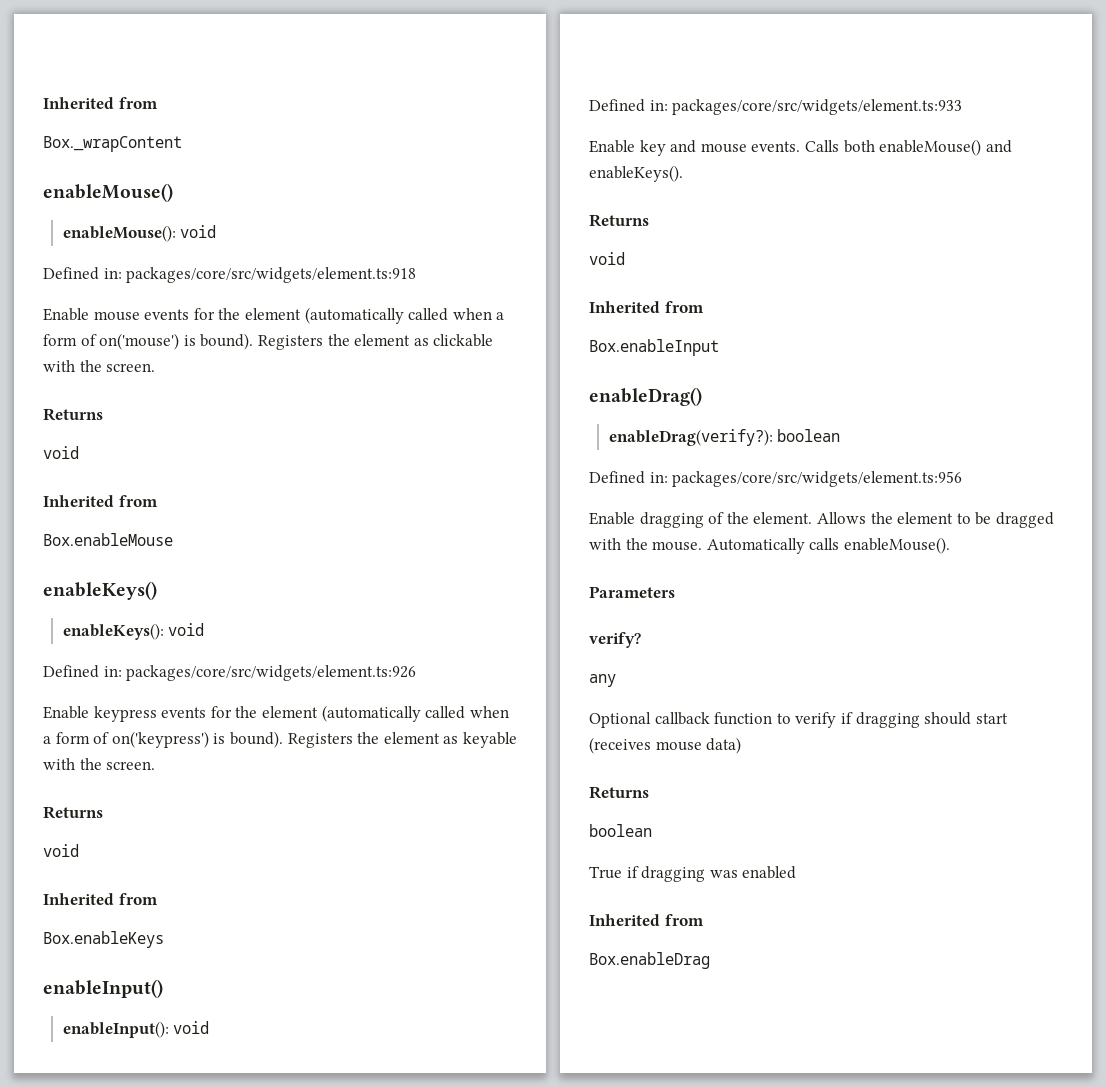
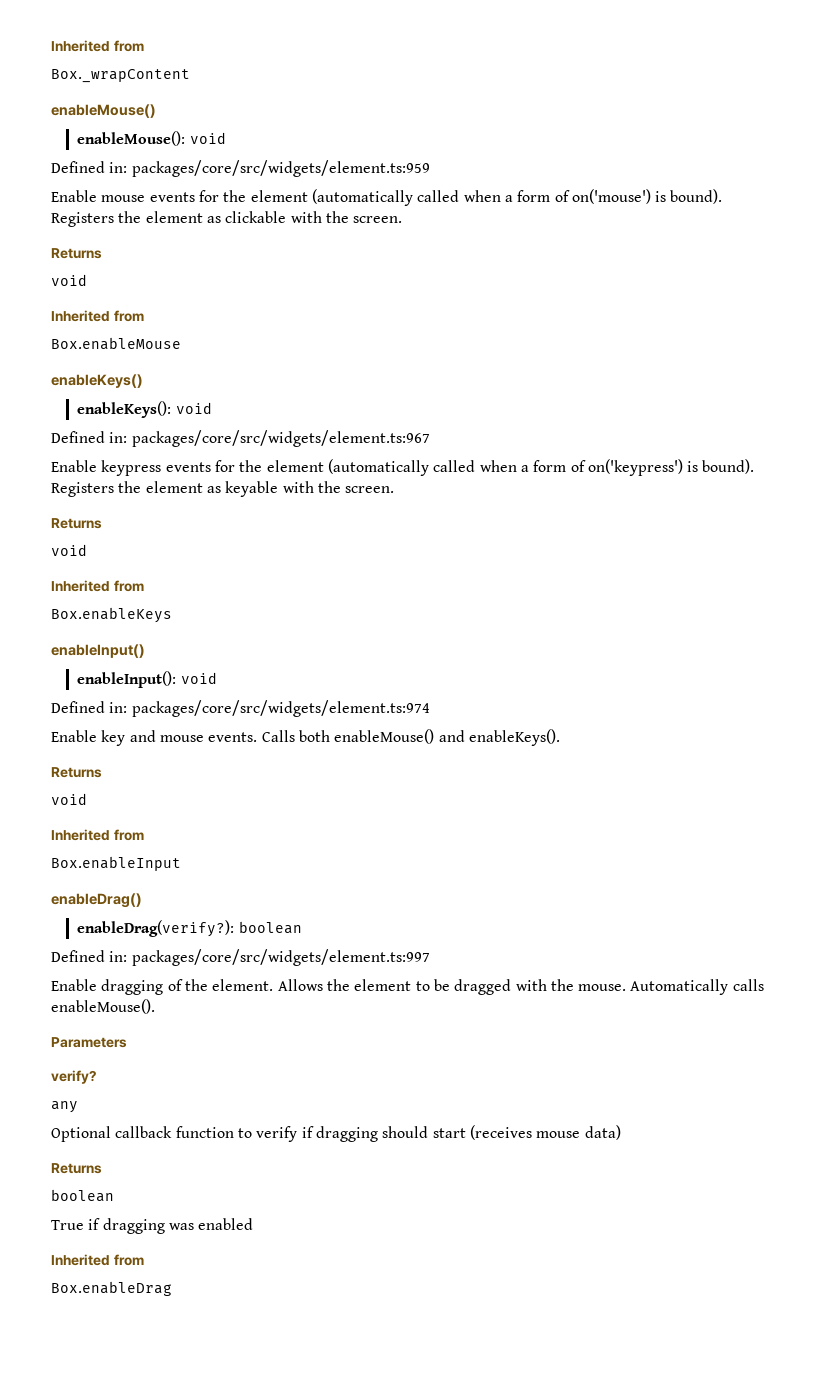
[126,267,417,283] packages/core/src/widgets/element.ts:918 -> [131,160,430,177] packages/core/src/widgets/element.ts:959
[126,665,417,681] packages/core/src/widgets/element.ts:926 -> [131,430,430,447] packages/core/src/widgets/element.ts:967
[672,99,963,115] packages/core/src/widgets/element.ts:933 -> [131,700,430,717] packages/core/src/widgets/element.ts:974
[672,471,963,487] packages/core/src/widgets/element.ts:956 -> [131,949,430,966] packages/core/src/widgets/element.ts:997

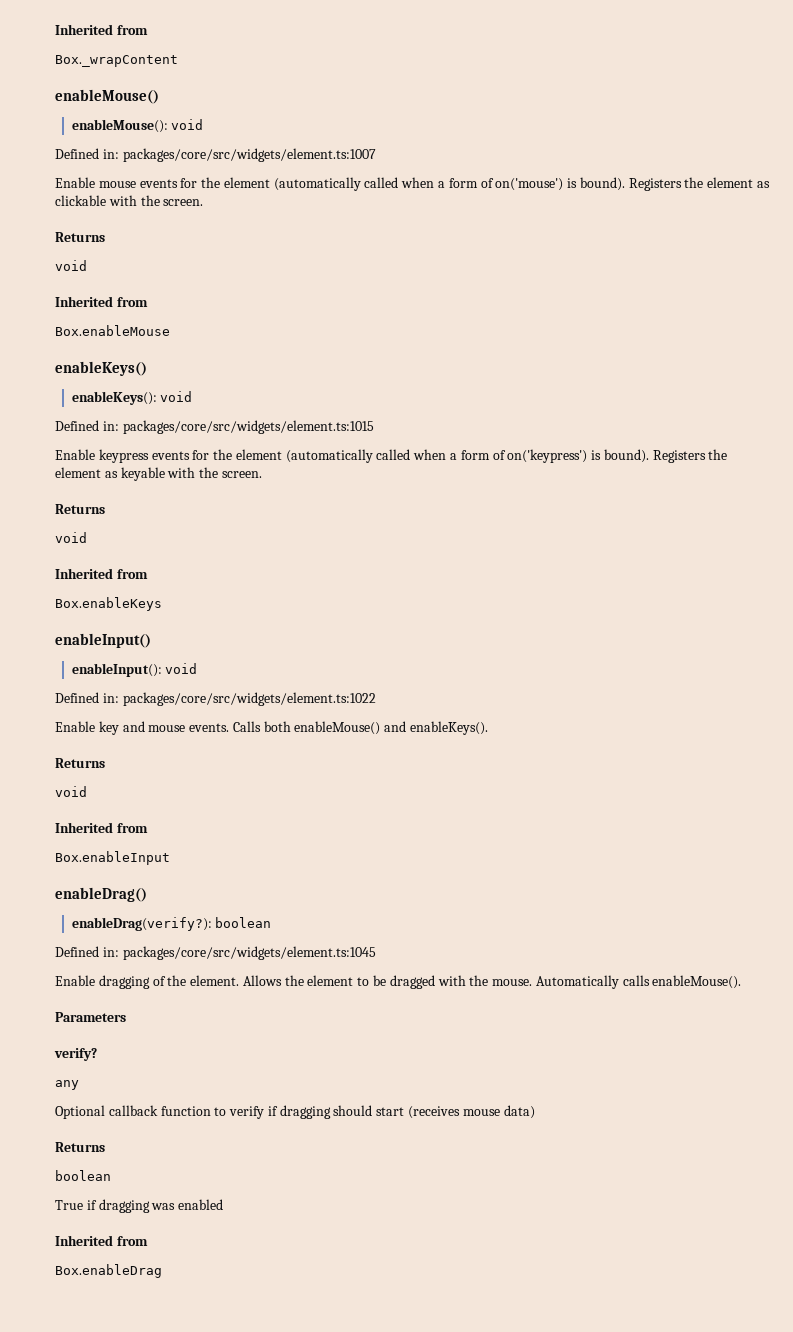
[131,160,430,177] packages/core/src/widgets/element.ts:959 -> [122,148,376,162] packages/core/src/widgets/element.ts:1007
[131,430,430,447] packages/core/src/widgets/element.ts:967 -> [122,420,374,434] packages/core/src/widgets/element.ts:1015
[131,700,430,717] packages/core/src/widgets/element.ts:974 -> [122,692,376,706] packages/core/src/widgets/element.ts:1022
[131,949,430,966] packages/core/src/widgets/element.ts:997 -> [122,946,376,960] packages/core/src/widgets/element.ts:1045

